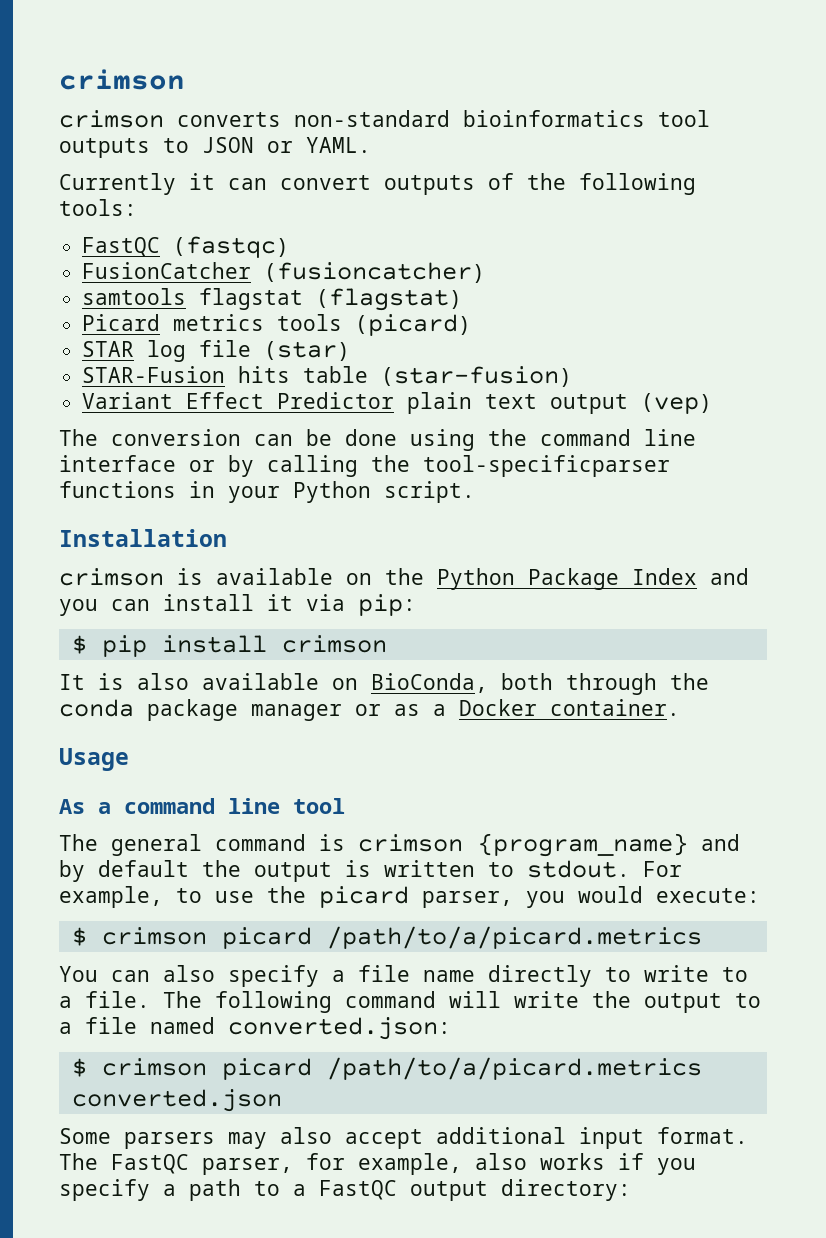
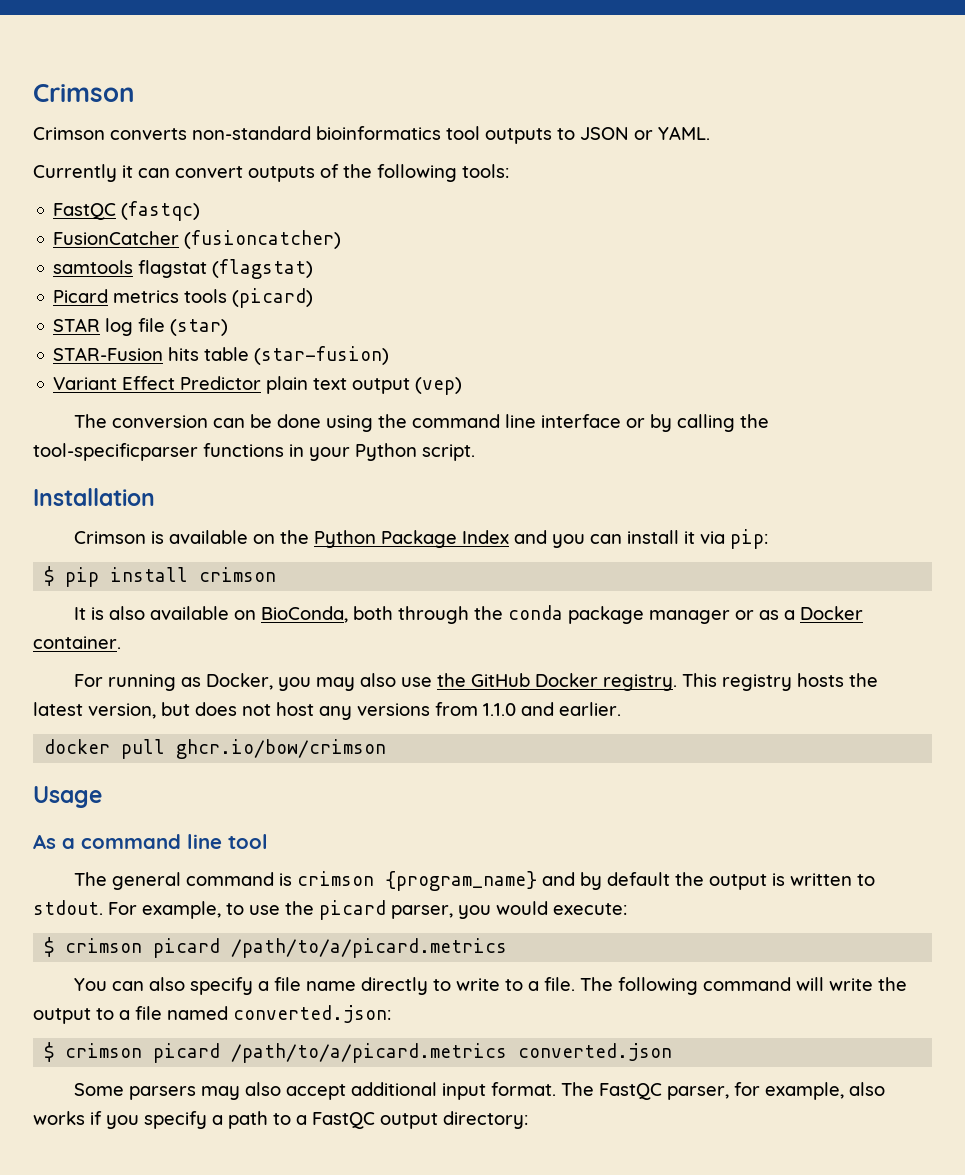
[59,69,185,90] [59,110,164,128] crimson // crimson -> [33,84,135,102] [33,127,105,140] Crimson // Crimson
[59,568,164,586] crimson -> [74,531,147,544] Crimson
(680, 707) none -> [74,673,879,691] [33,702,621,720] [44,739,387,759] // For running as Docker, you may also use the GitHub Docker registry. This registry hosts the latest version, but does not host any versions from 1.1.0 and earlier. // docker pull ghcr.io/bow/crimson

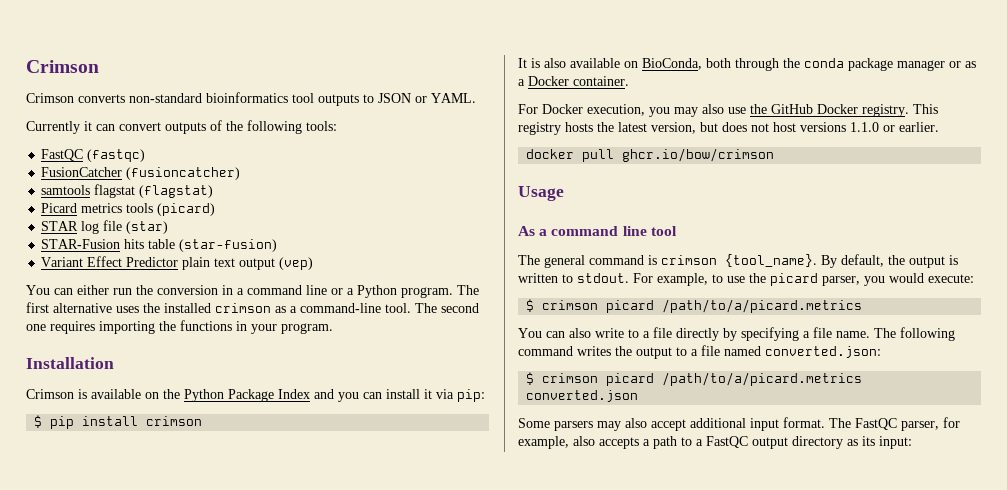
[74,414,770,432] [33,443,198,461] The conversion can be done using the command line interface or by calling the tool-specificparser -> [26,285,479,298] [26,302,479,313] [26,321,176,334] You can either run the conversion in a command line or a Python program. The first alternative uses the installed crimson as a command-line tool. The second one requires importing the
[355,443,475,461] Python script. -> [281,323,333,334] program.
[108,673,274,691] running as Docker, -> [542,104,645,116] Docker execution,
[319,702,554,720] any versions from 1.1.0 and -> [800,122,895,132] versions 1.1.0 or
[385,871,671,891] {program_name} and by default -> [725,254,884,268] {tool_name}. By default,
[190,977,576,995] specify a file name directly to write to a file. -> [595,327,870,341] write to a file directly by specifying a file name.
[796,977,874,991] will write -> [577,346,611,356] writes
[33,1111,207,1129] works if you specify -> [599,437,639,449] accepts
[443,1111,528,1129] directory: -> [792,436,912,449] directory as its input:

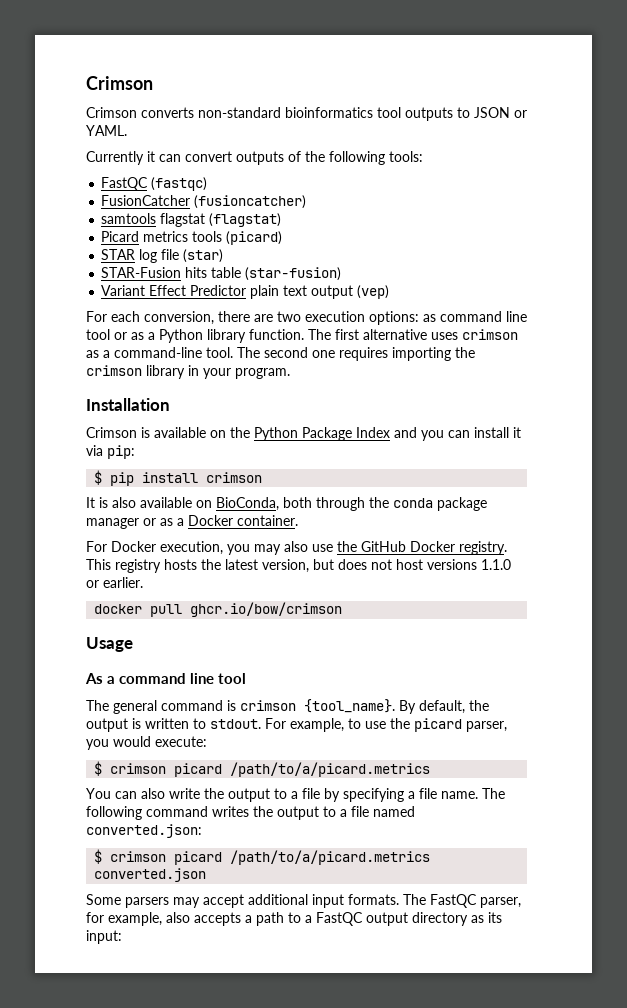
[26,285,453,298] You can either run the conversion in a command line or a Python program. -> [86,311,527,325] [86,329,304,343] For each conversion, there are two execution options: as command line tool or as a Python library function.
[143,303,211,313] the installed -> (458, 336) none
[180,320,232,331] functions -> [86,365,185,379] crimson library
[628,327,719,341] to a file directly -> [204,788,320,802] the output to a file
[625,418,647,428] also -> (200, 902) none
[783,417,825,428] format. -> [348,894,399,905] formats.

